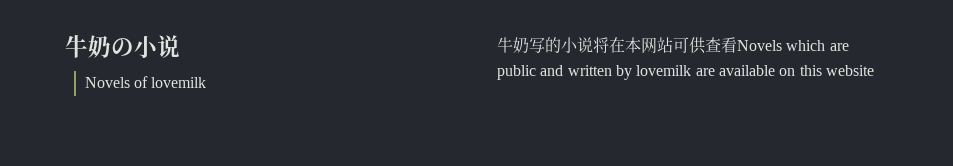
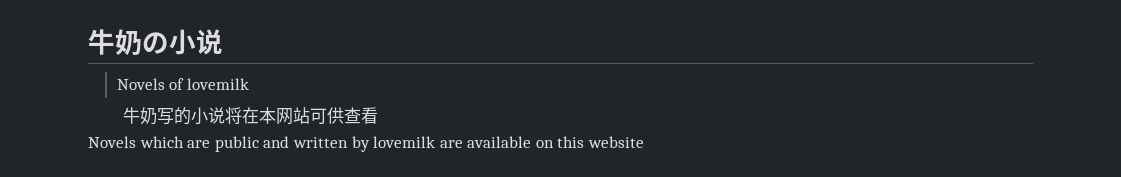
(737, 45) none -> (378, 115) //

